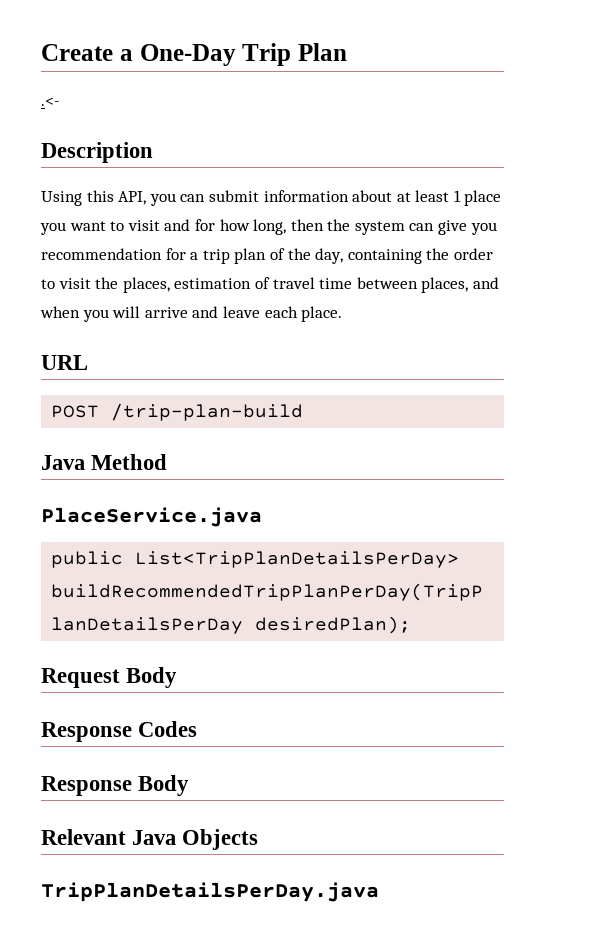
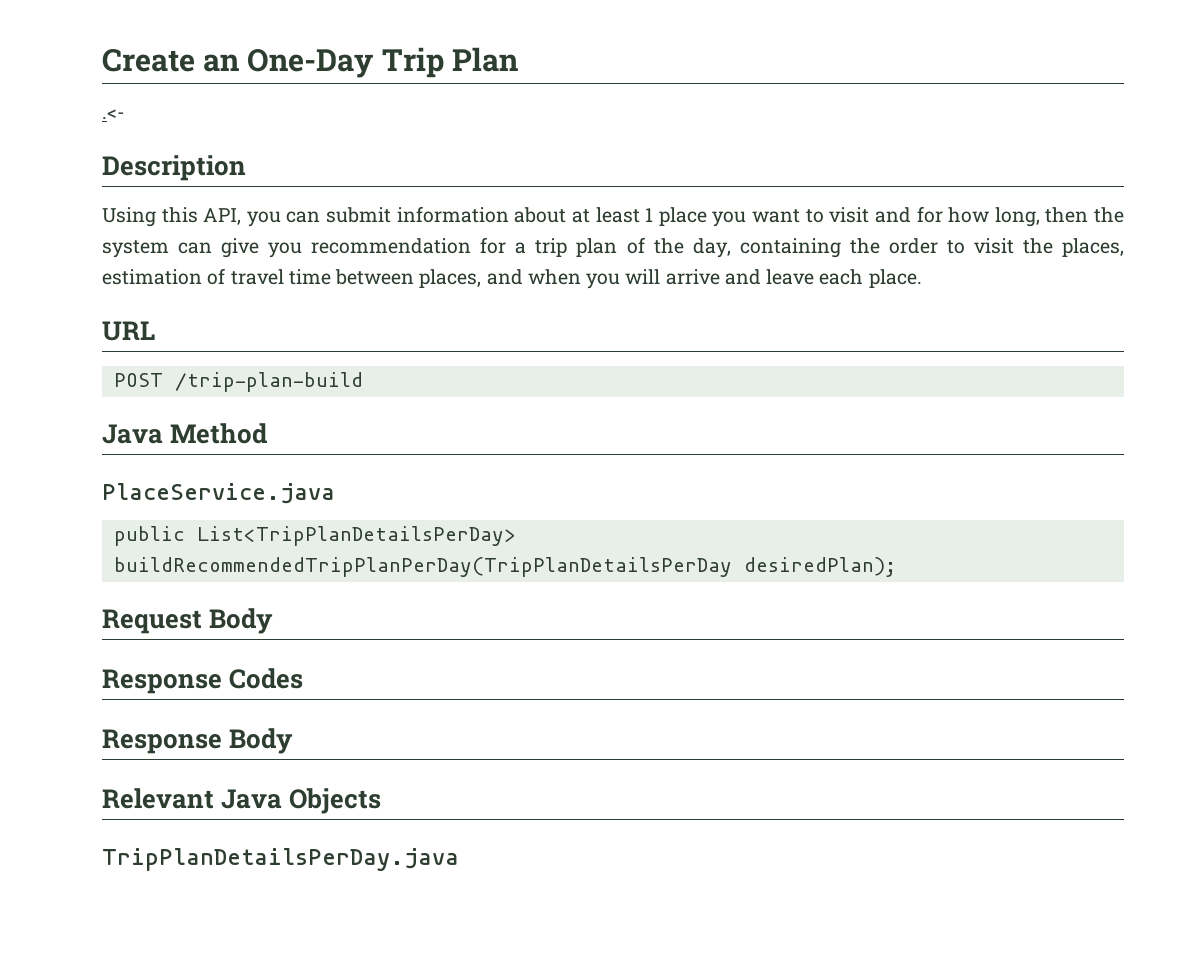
[119,49,133,61] a -> [203,54,240,72] an

